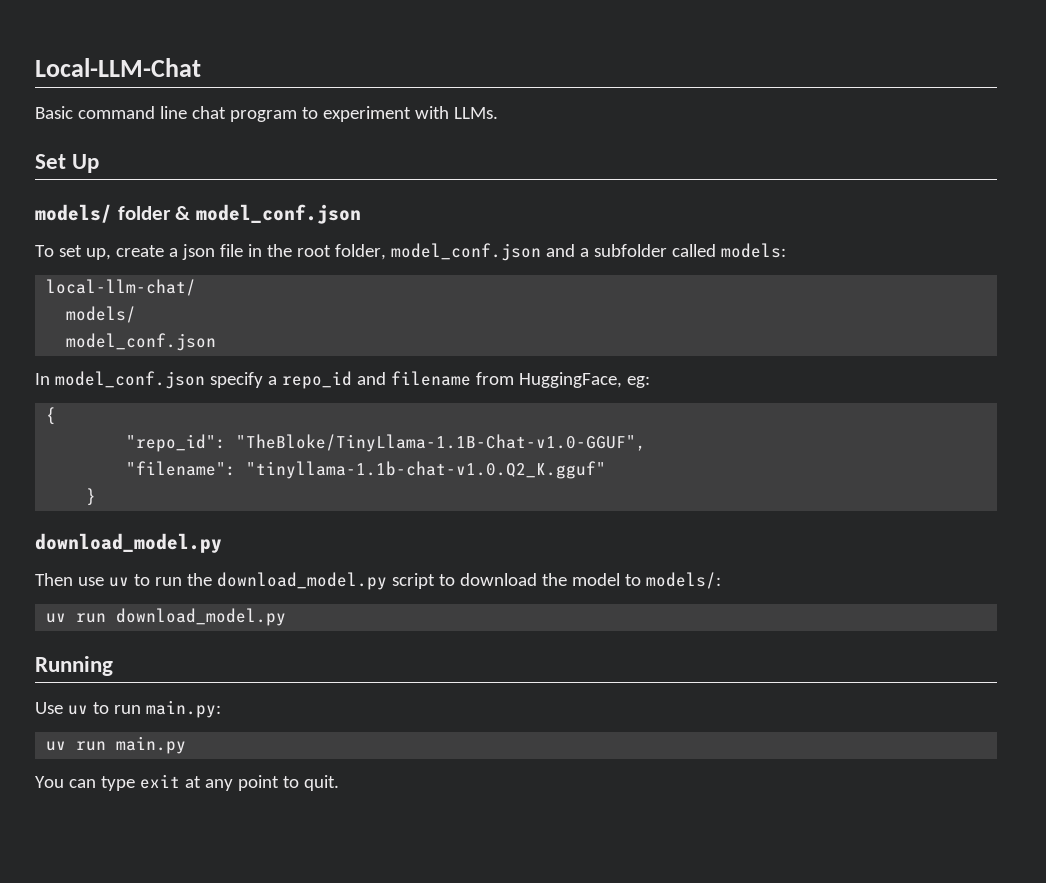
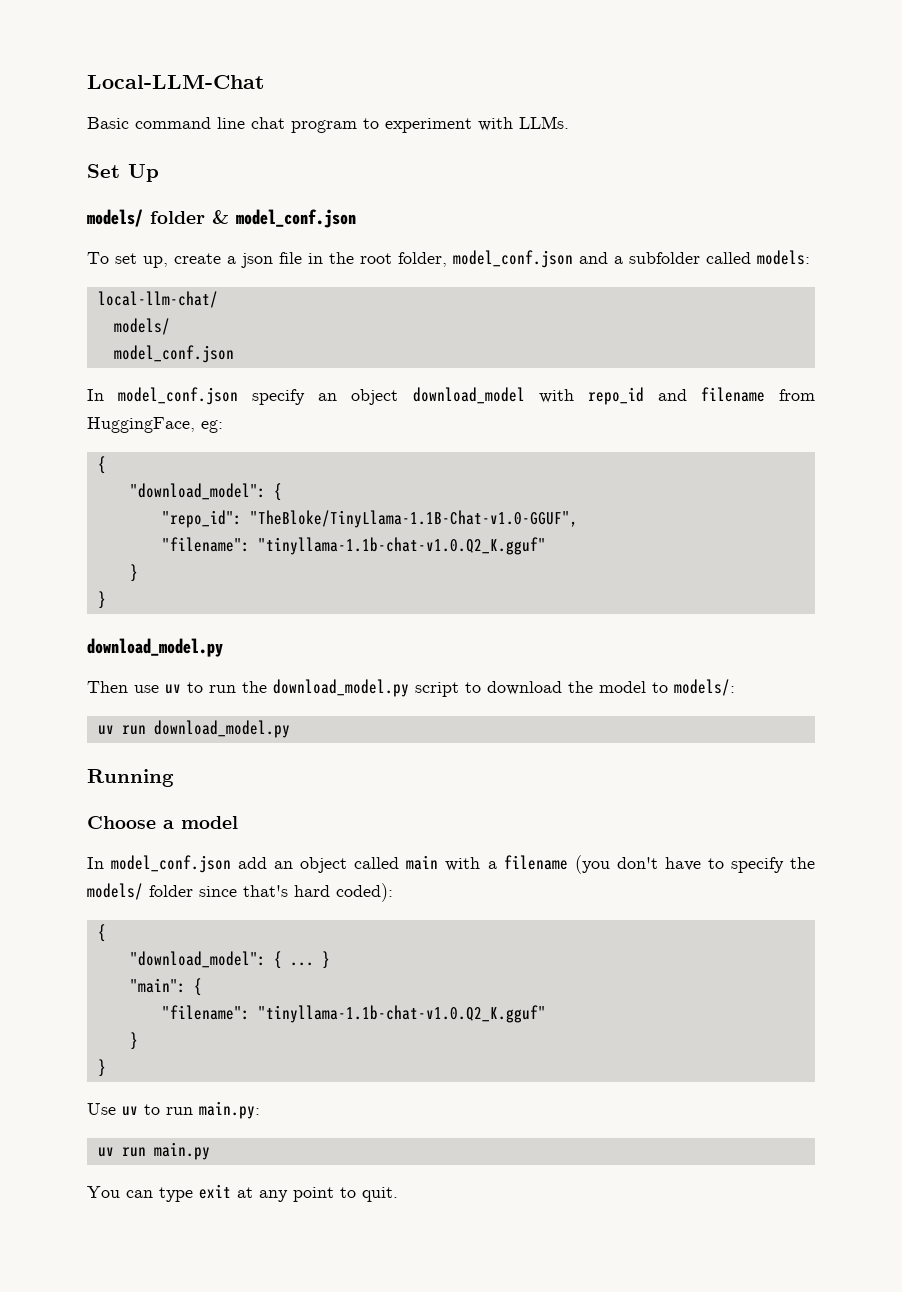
[267,376,277,385] a -> [318,387,574,405] an object download_model with
(57, 416) none -> [129,483,282,501] // "download_model": {
(97, 497) none -> [97,591,106,609] // }
(113, 666) none -> [87,816,238,829] [87,855,816,874] [87,883,393,902] [97,924,106,942] [129,951,330,969] [129,978,202,996] [161,1005,546,1023] [129,1032,138,1050] [97,1059,106,1077] // Choose a model // In model_conf.json add an object called main with a filename (you don't have to specify the models/ folder since that's hard coded): // { // "download_model": { ... } // "main": { // "filename": "tinyllama-1.1b-chat-v1.0.Q2_K.gguf" // } // }

